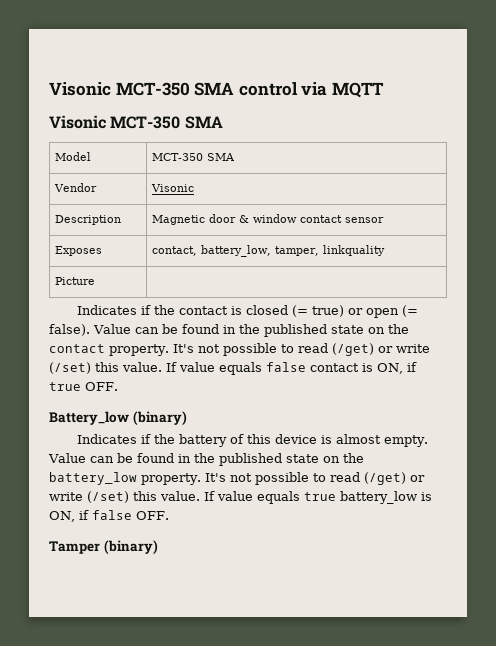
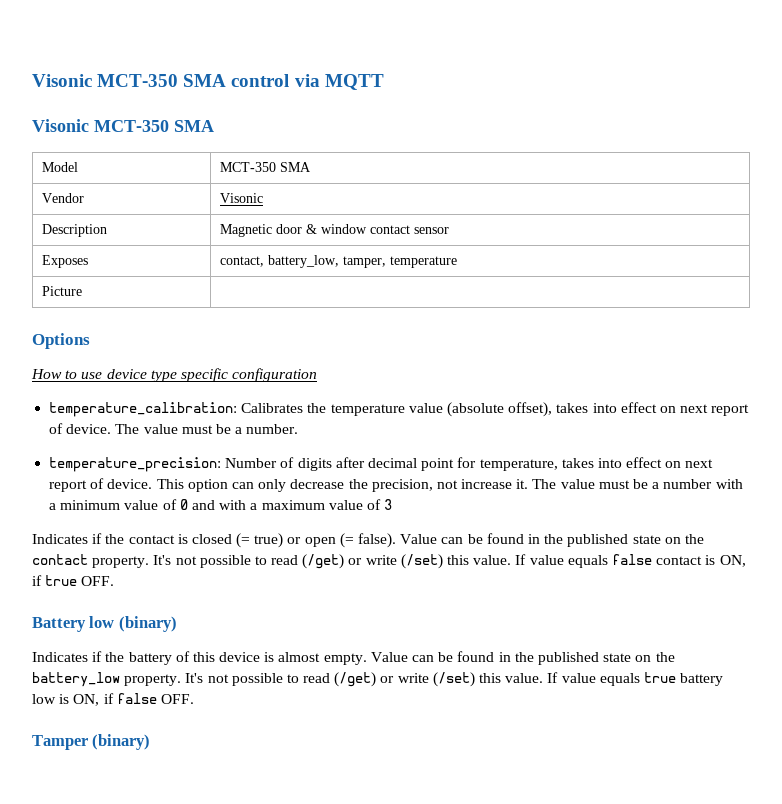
[323,245,386,256] linkquality -> [390,256,458,268] temperature
(96, 281) none -> [32,333,90,349] [31,368,318,382] [49,402,750,417] [49,423,299,434] [49,457,714,472] [49,478,743,492] [49,499,393,510] // Options // How to use device type specific configuration // temperature_calibration: Calibrates the temperature value (absolute offset), takes into effect on next report of device. The value must be a number. // temperature_precision: Number of digits after decimal point for temperature, takes into effect on next report of device. This option can only decrease the precision, not increase it. The value must be a number with a minimum value of 0 and with a maximum value of 3
[49,411,129,425] Battery_low -> [32,616,115,632] Battery low
[340,491,417,504] battery_low -> [680,673,724,686] [32,694,56,704] battery low

